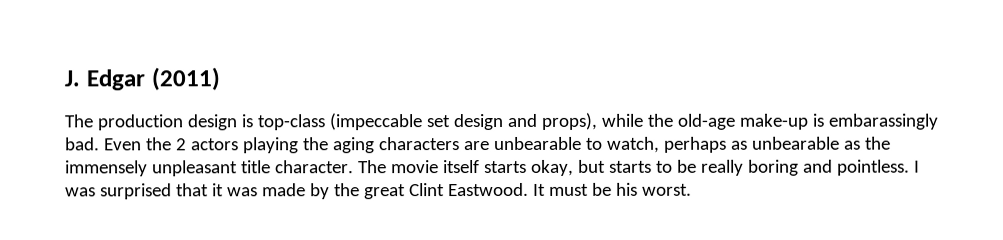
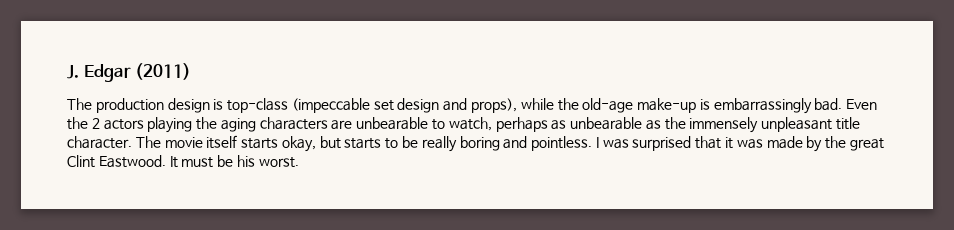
[827,113,939,130] embarassingly -> [713,98,812,114] embarrassingly

